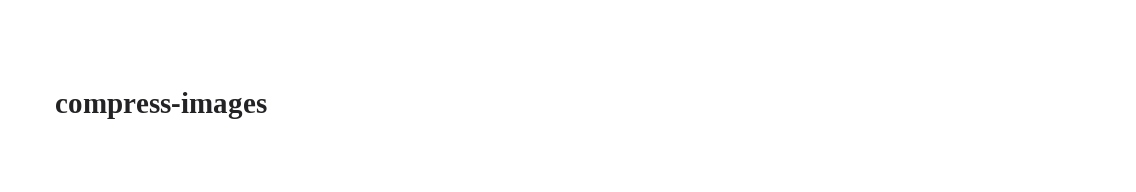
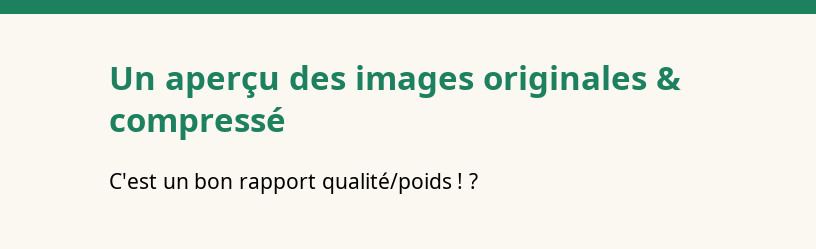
[55,92,267,119] compress-images -> [109,65,681,98] [109,107,286,140] [109,172,479,194] Un aperçu des images originales & compressé // C'est un bon rapport qualité/poids ! ?

